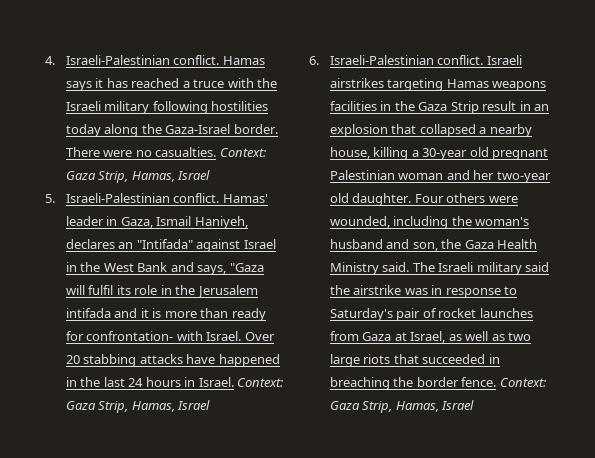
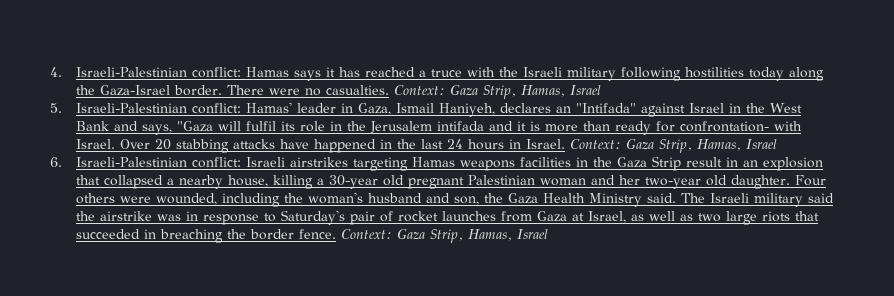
[173,55,220,65] conflict. -> [191,67,241,78] conflict:
[173,193,220,203] conflict. -> [191,103,241,114] conflict:
[437,55,484,65] conflict. -> [191,157,241,168] conflict:

